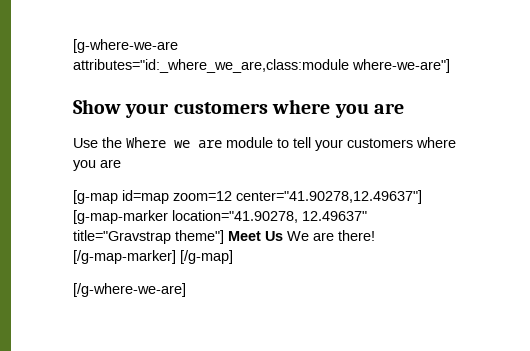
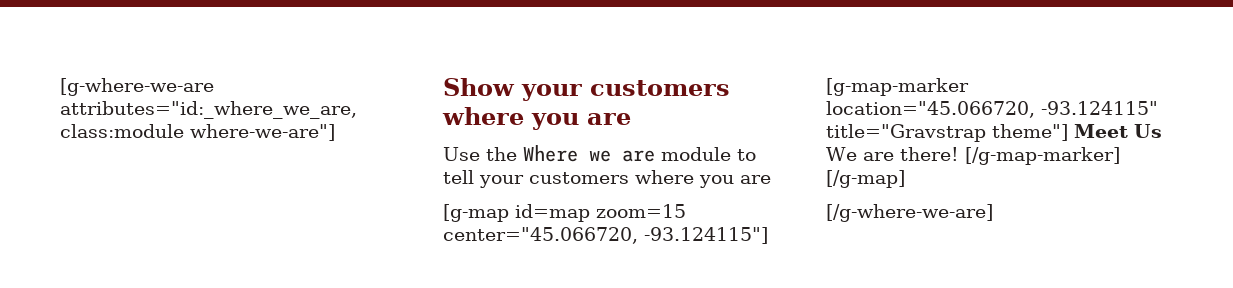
[173,190,422,204] [73,210,367,224] zoom=12 center="41.90278,12.49637"] [g-map-marker location="41.90278, 12.49637" -> [596,204,686,218] [443,227,768,244] [826,78,969,96] [826,101,1158,118] zoom=15 center="45.066720, -93.124115"] [g-map-marker location="45.066720, -93.124115"

